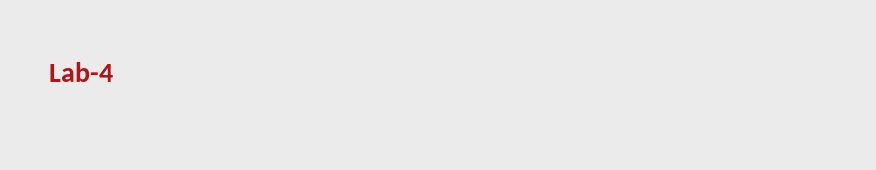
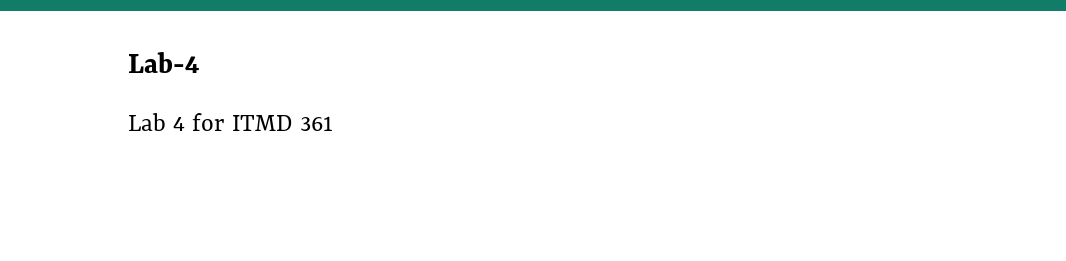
(113, 72) none -> [128,113,333,131] // Lab 4 for ITMD 361

